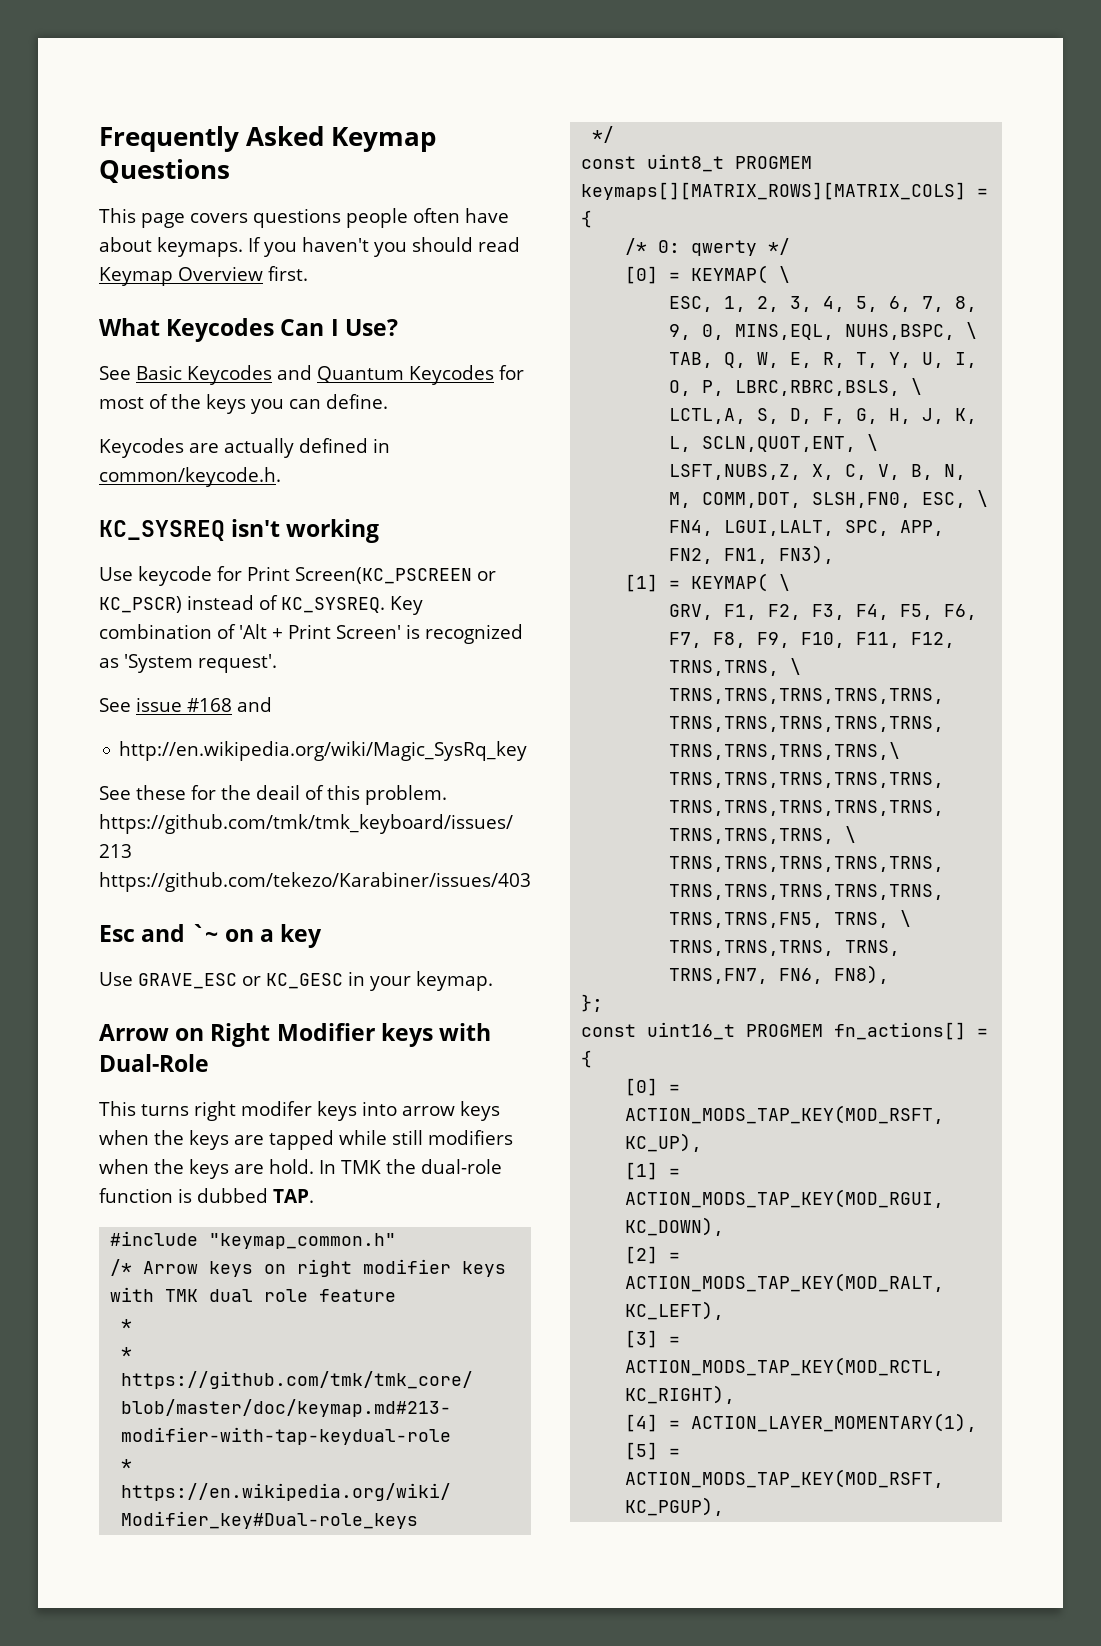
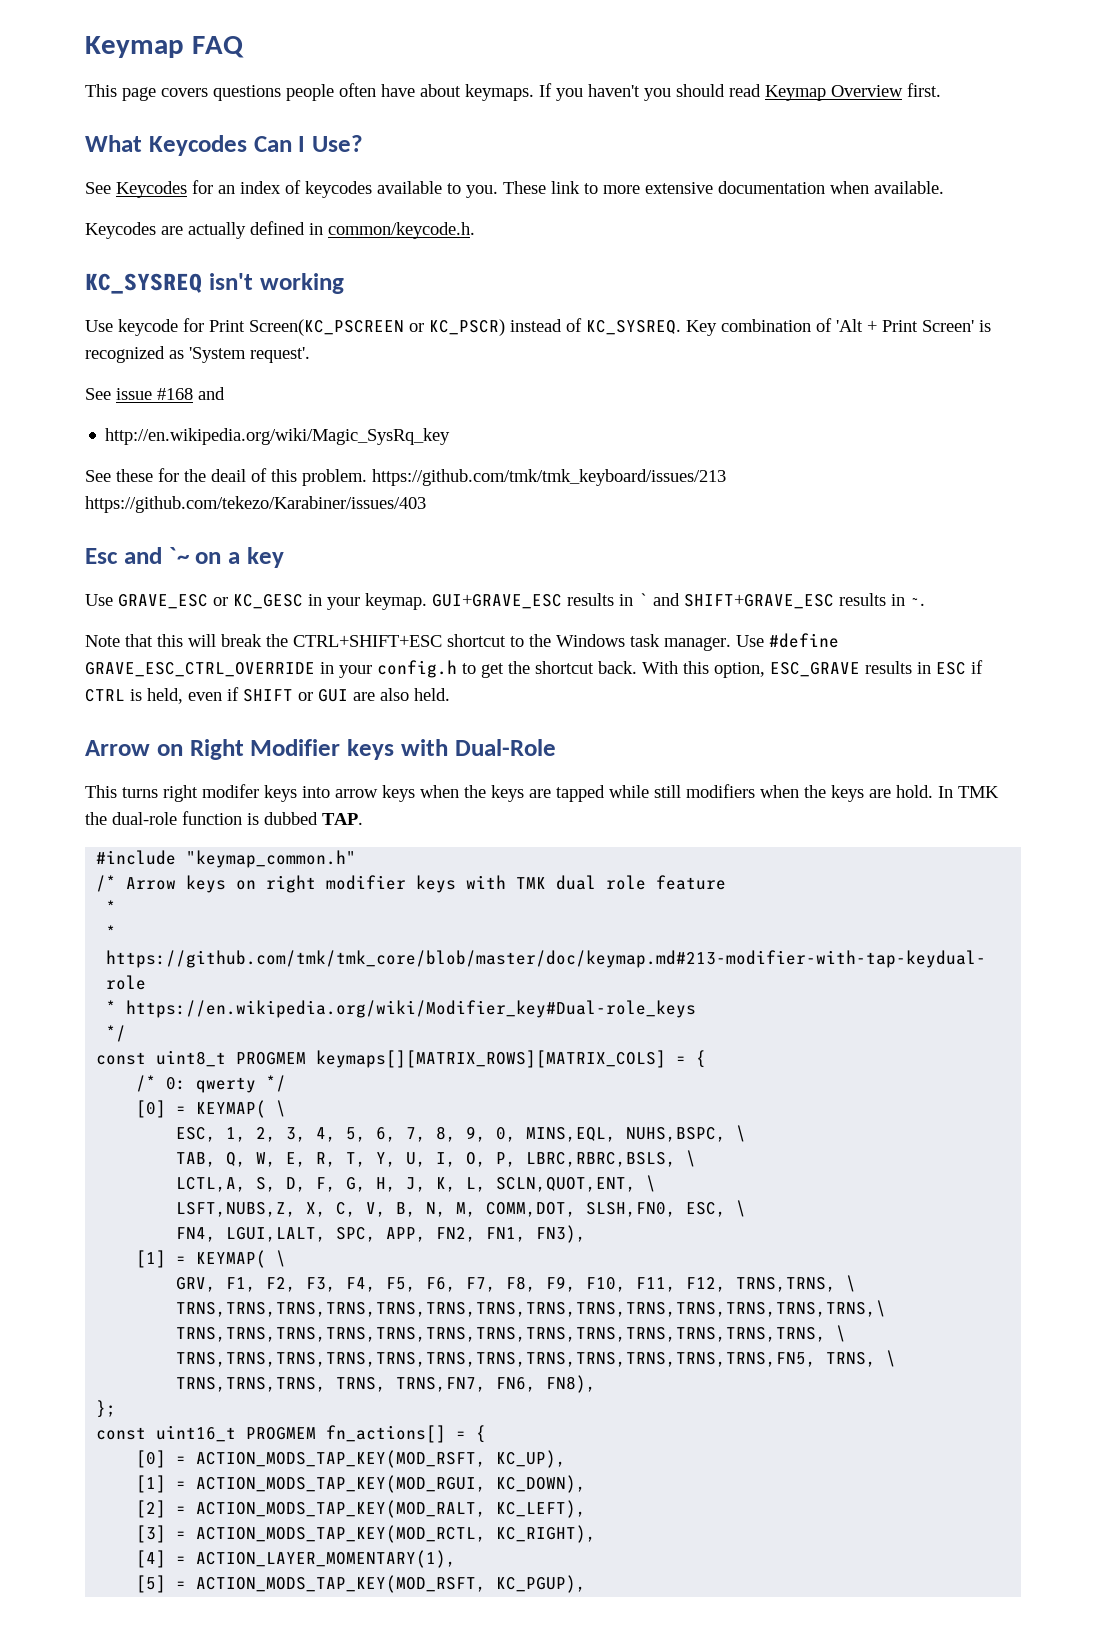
[99,126,437,152] [99,159,230,183] Frequently Asked Keymap Questions -> [85,36,244,58] Keymap FAQ
[136,365,524,385] [99,394,388,414] Basic Keycodes and Quantum Keycodes for most of the keys you can define. -> [116,180,944,198] Keycodes for an index of keycodes available to you. These link to more extensive documentation when available.
(493, 981) none -> [432,593,925,609] [85,633,839,651] [85,660,983,678] [85,687,450,704] GUI+GRAVE_ESC results in ` and SHIFT+GRAVE_ESC results in ~. // Note that this will break the CTRL+SHIFT+ESC shortcut to the Windows task manager. Use #define GRAVE_ESC_CTRL_OVERRIDE in your config.h to get the shortcut back. With this option, ESC_GRAVE results in ESC if CTRL is held, even if SHIFT or GUI are also held.

